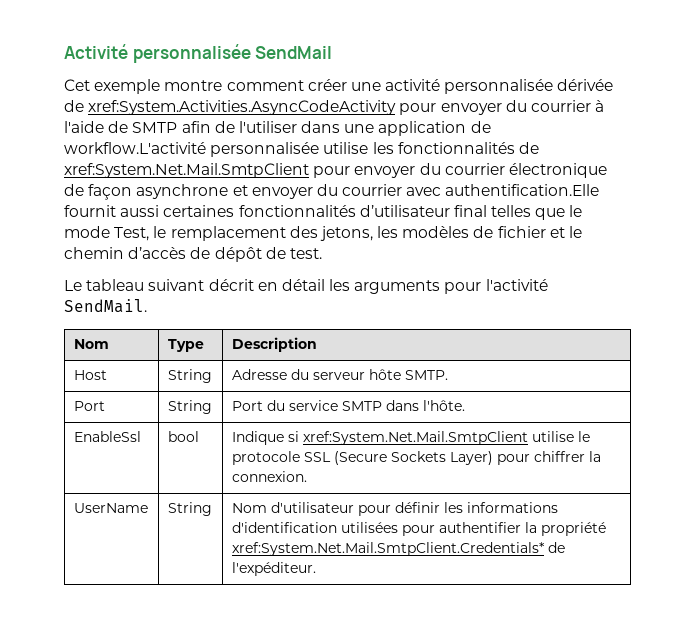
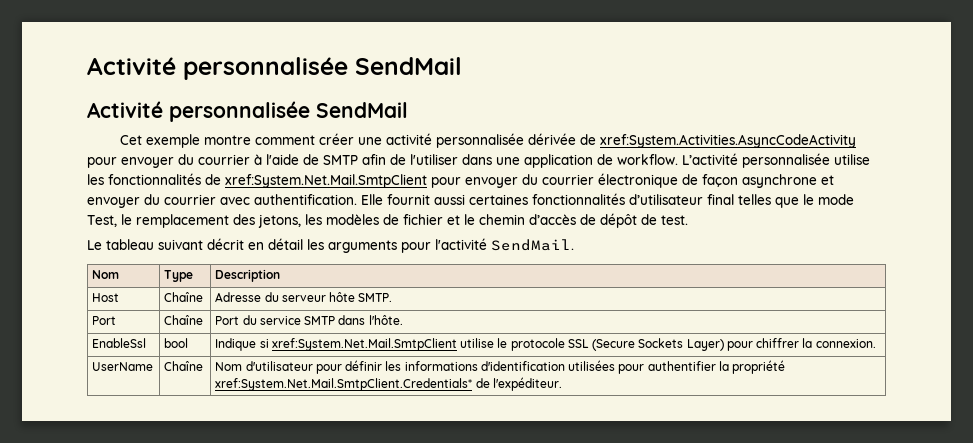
[64,44,333,63] Activité personnalisée SendMail -> [87,57,462,80] [87,101,408,122] Activité personnalisée SendMail // Activité personnalisée SendMail
[64,142,206,154] workflow.L'activité -> [617,153,738,165] workflow. L’activité
[445,184,600,196] authentification.Elle -> [254,194,383,205] authentification. Elle
[167,369,212,383] String -> [164,292,204,302] Chaîne
[167,400,212,414] String -> [164,315,204,325] Chaîne
[167,502,212,516] String -> [164,361,204,371] Chaîne

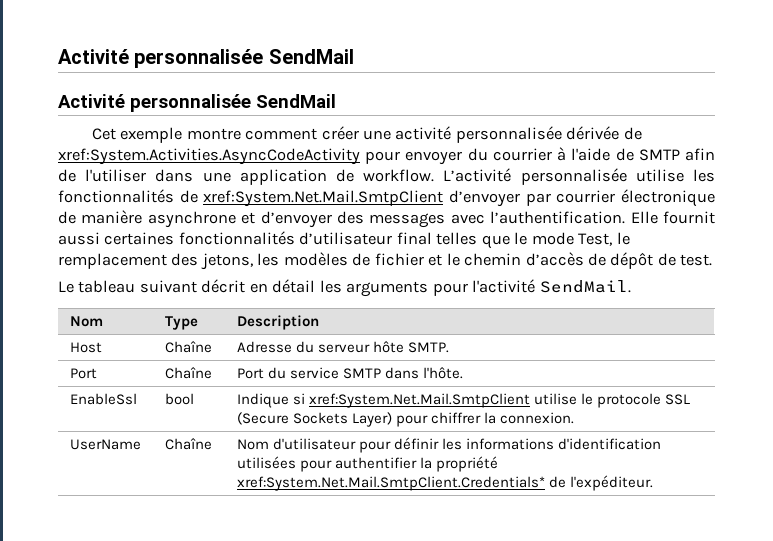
[431,174,538,188] pour envoyer du -> [449,190,551,207] d’envoyer par
[702,174,738,187] façon -> [81,210,143,224] manière
[87,194,357,208] envoyer du courrier avec authentification. -> [260,211,626,228] d’envoyer des messages avec l’authentification.

